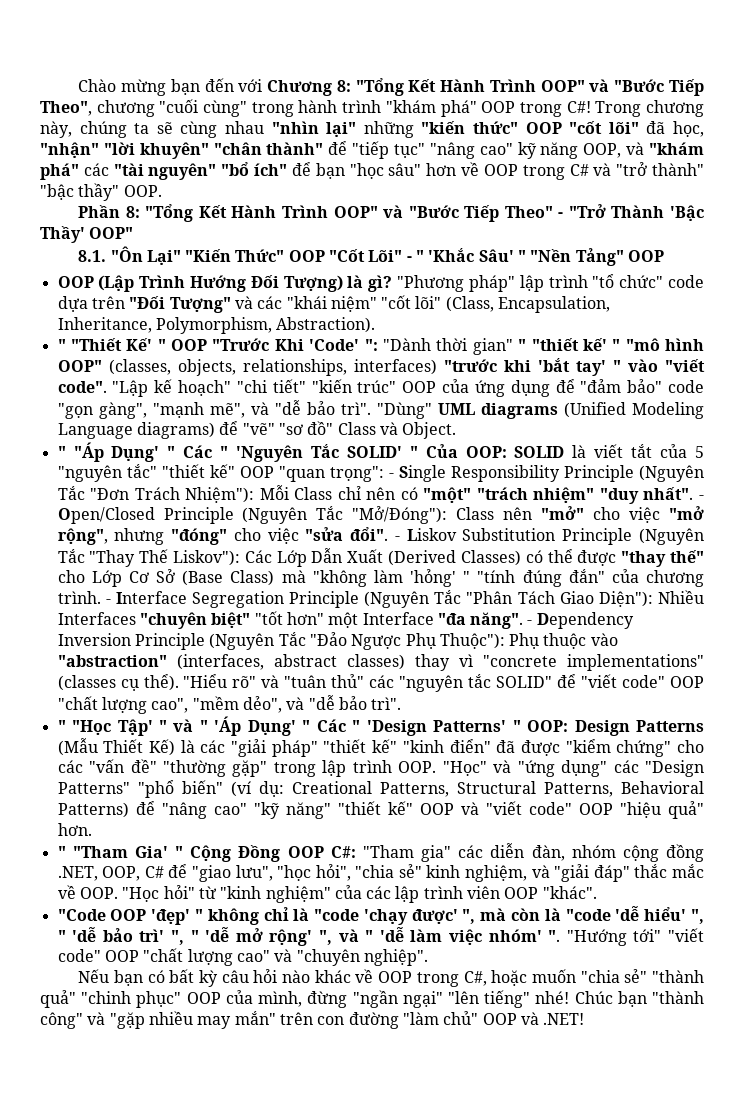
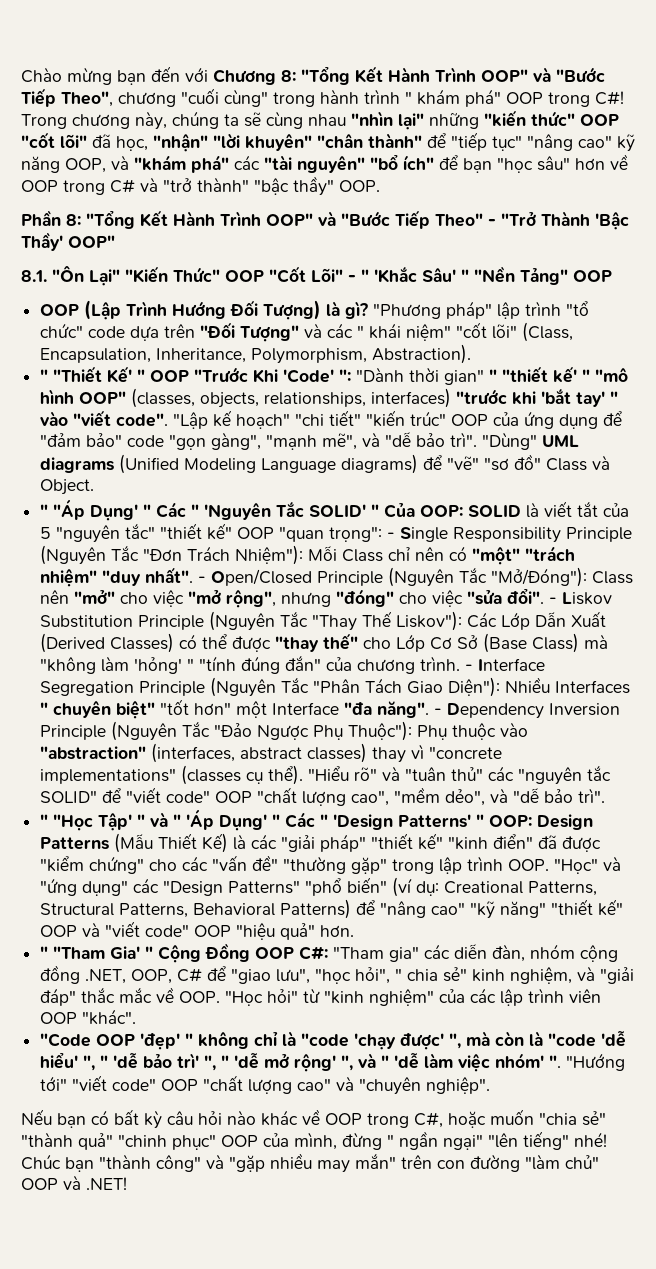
[385,100,436,113] "khám -> [405,89,460,105] " khám
[286,296,327,309] "khái -> [357,323,402,339] " khái
[139,612,207,629] "chuyên -> [40,701,112,718] " chuyên
[355,865,395,878] "chia -> [395,968,439,981] " chia
[352,990,398,1008] "ngần -> [387,1131,438,1150] " ngần

